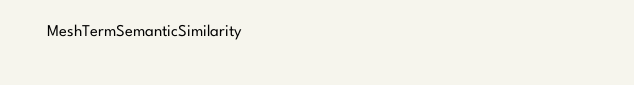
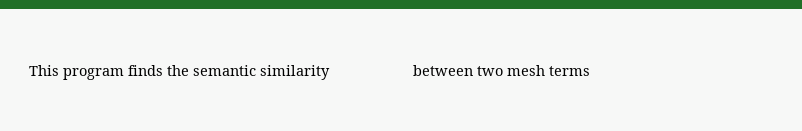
[47,24,242,40] MeshTermSemanticSimilarity -> [29,65,590,80] This program finds the semantic similarity between two mesh terms

